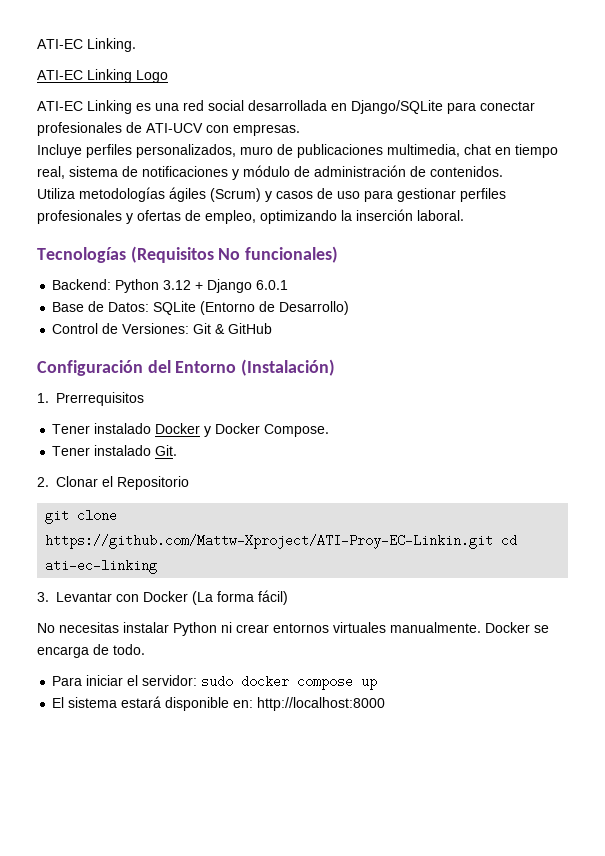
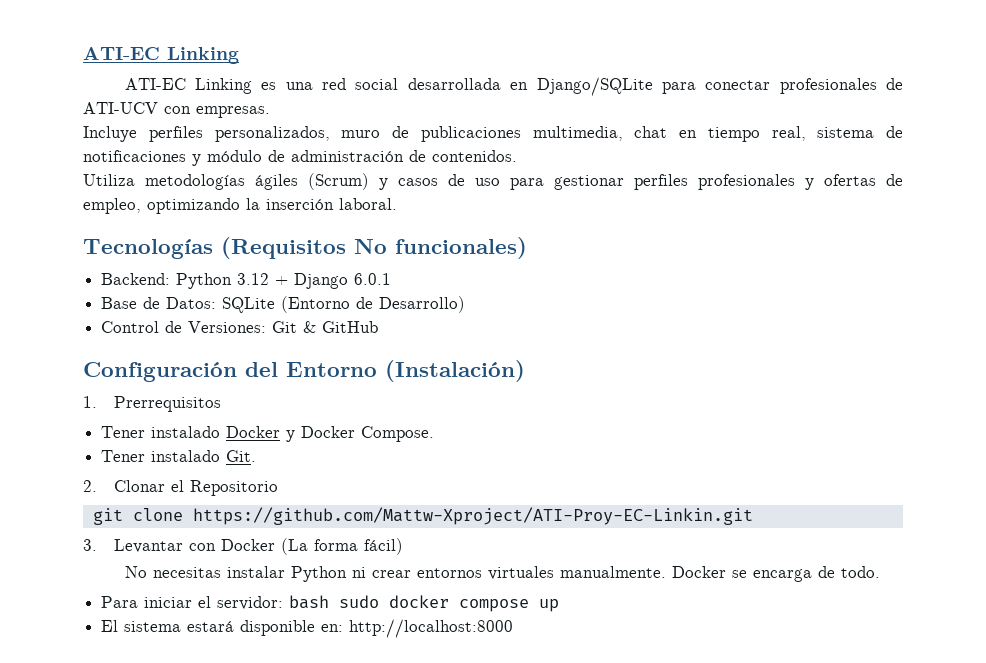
[37,38,136,52] [37,69,168,83] ATI-EC Linking. // ATI-EC Linking Logo -> [83,47,239,64] ATI-EC Linking
[501,534,518,547] [45,559,158,574] cd ati-ec-linking -> (753, 516) none
(198, 680) none -> [289,595,330,609] bash

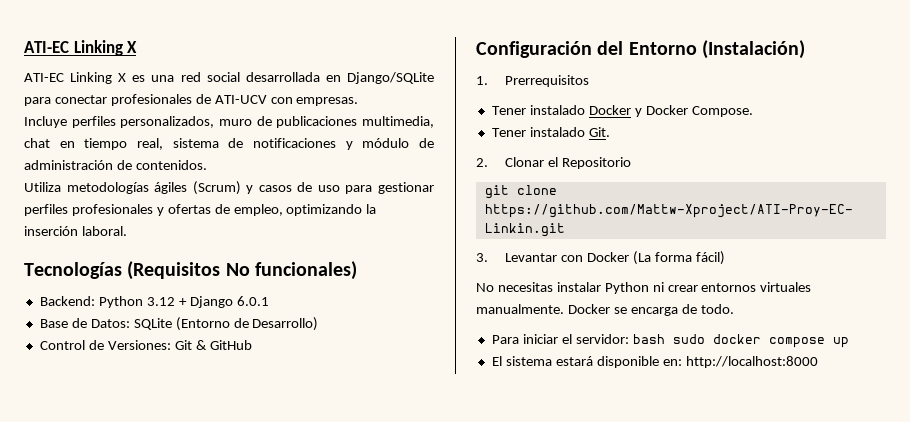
[83,47,239,64] [124,78,252,94] ATI-EC Linking // ATI-EC Linking -> [24,40,138,56] [24,72,127,84] ATI-EC Linking X // ATI-EC Linking X

